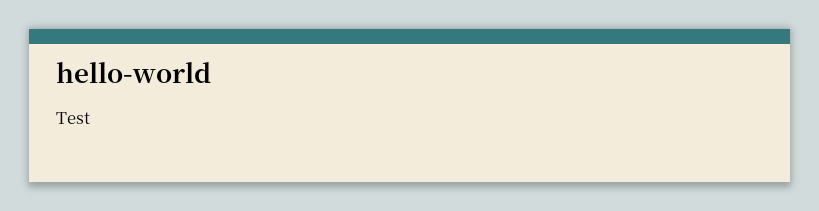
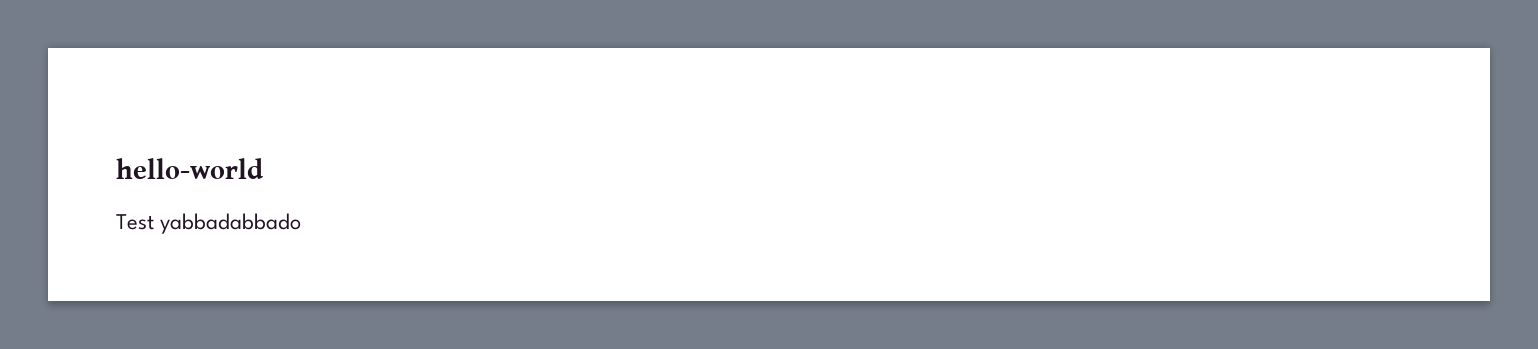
(90, 118) none -> [160,213,302,234] yabbadabbado

